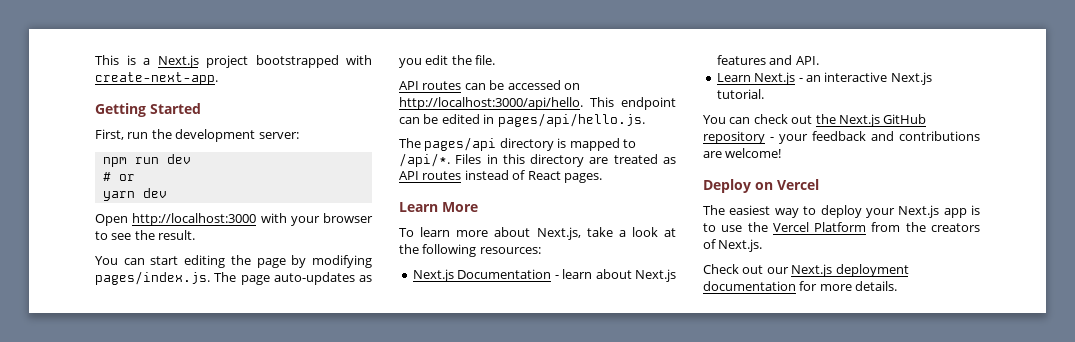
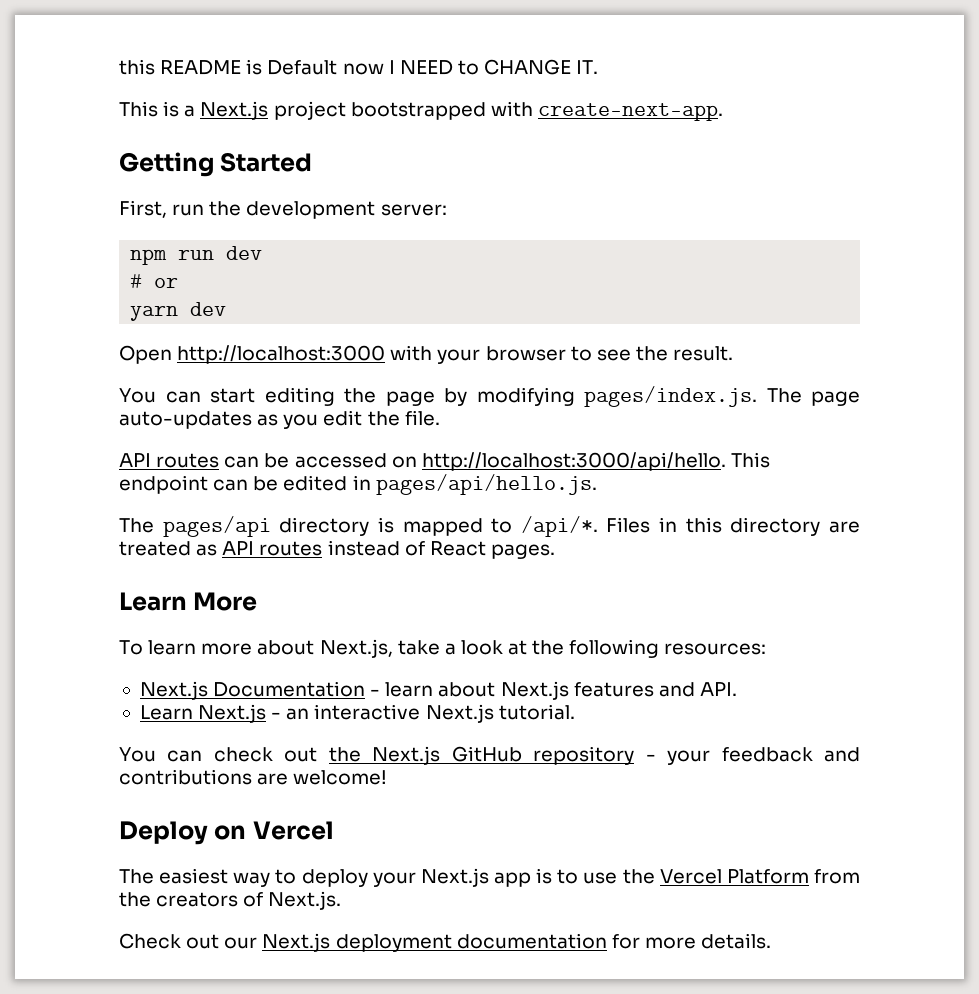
(95, 60) none -> [119,59,599,75] this README is Default now I NEED to CHANGE IT. //

